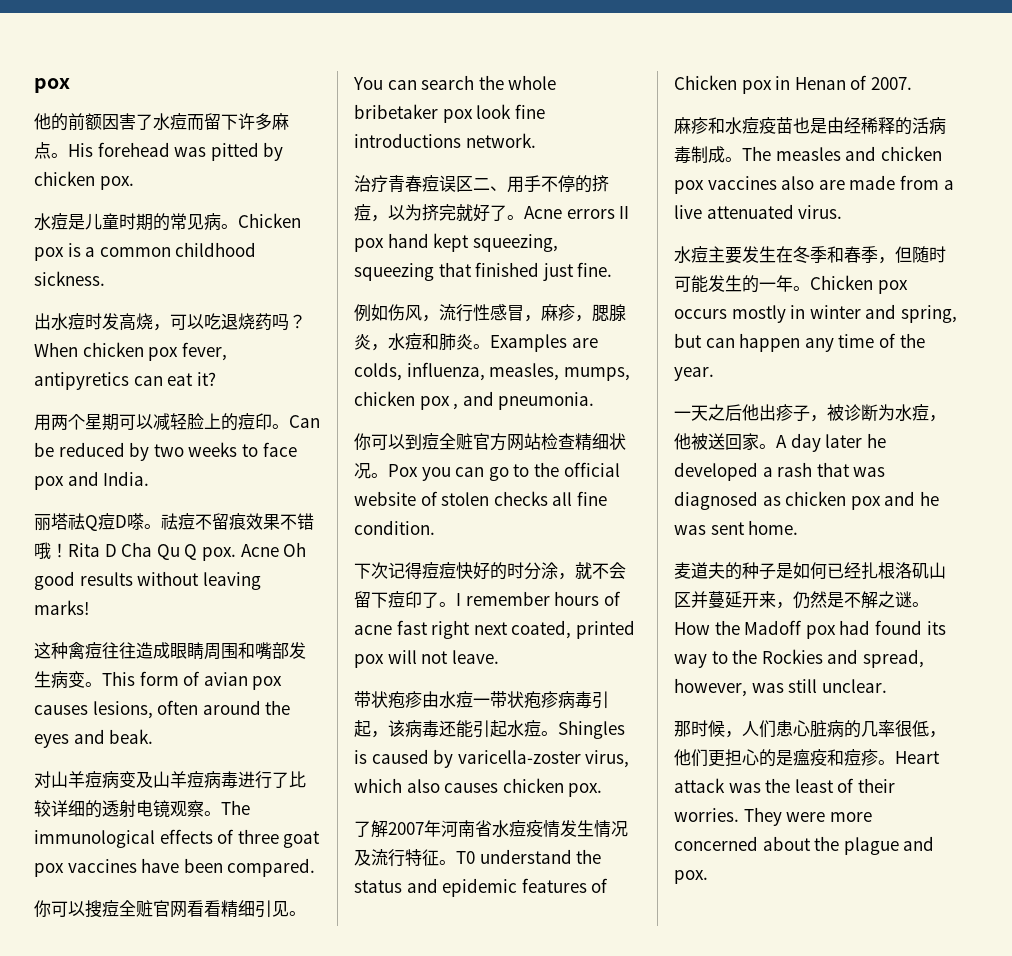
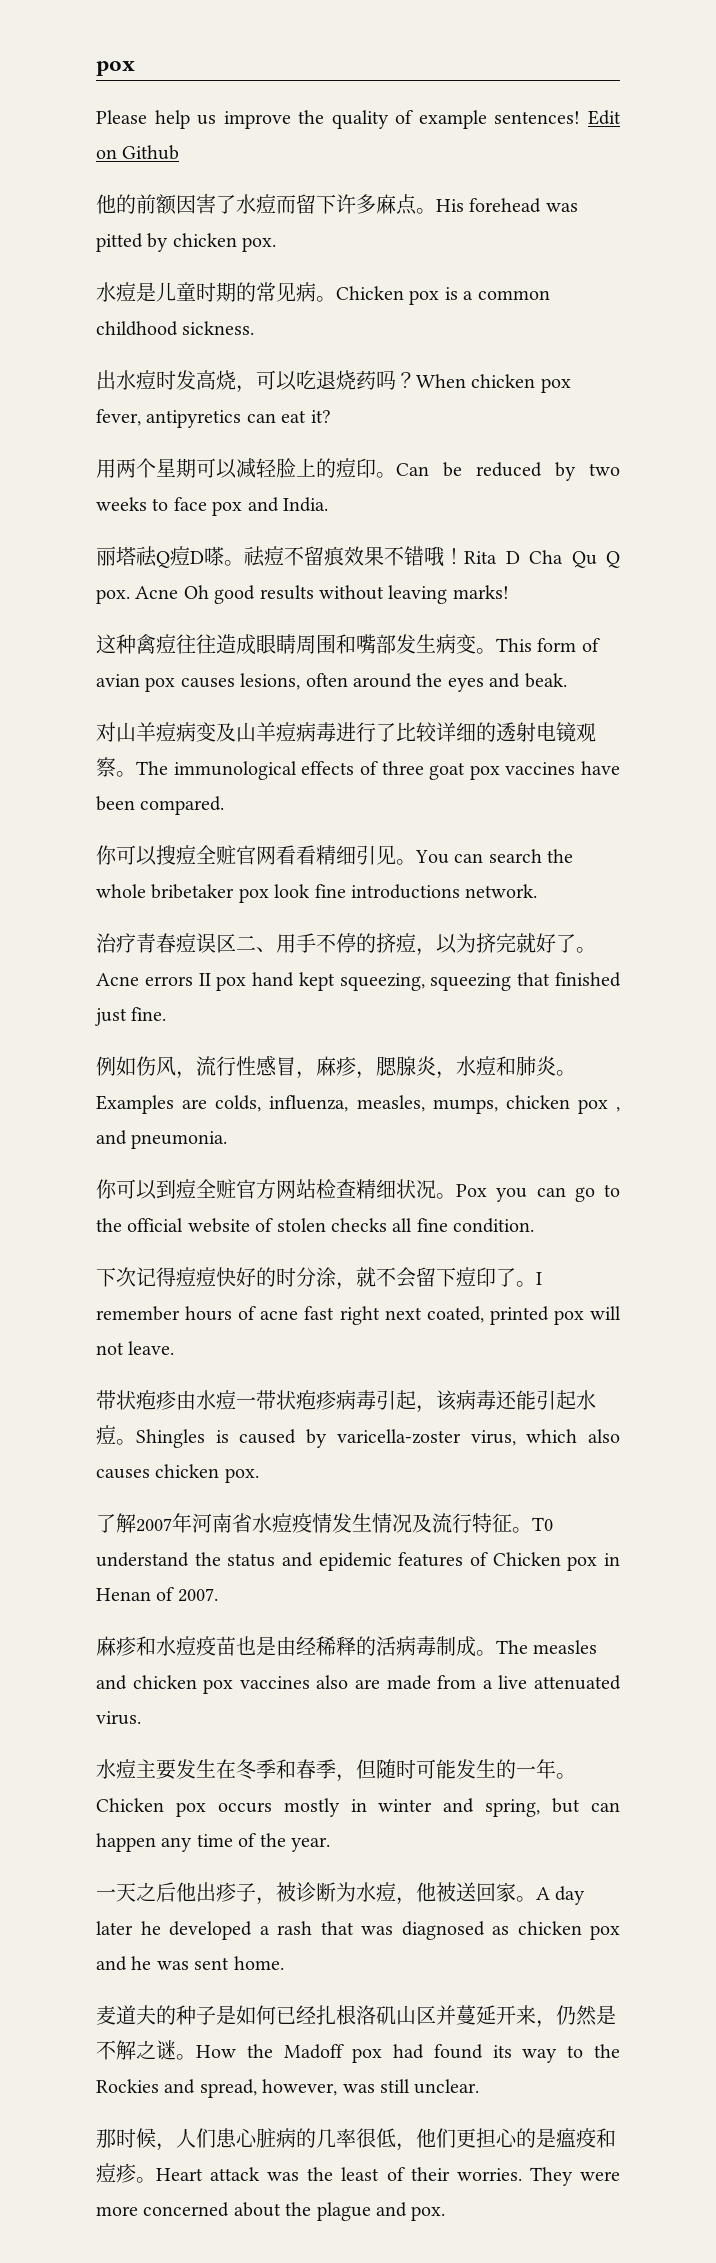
[34,78,70,93] pox -> [96,61,135,76] [96,110,621,129] [96,145,180,160] pox // Please help us improve the quality of example sentences! Edit on Github

